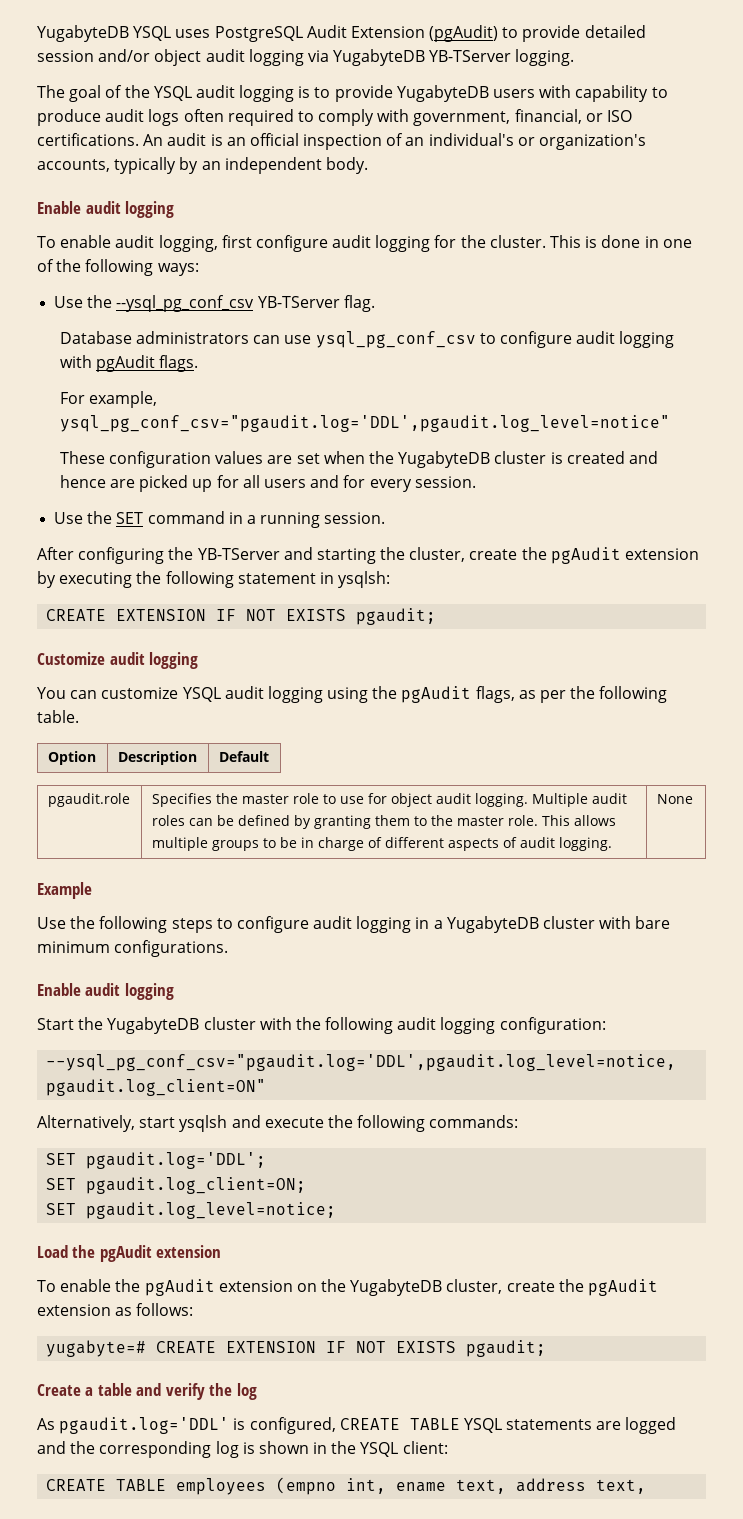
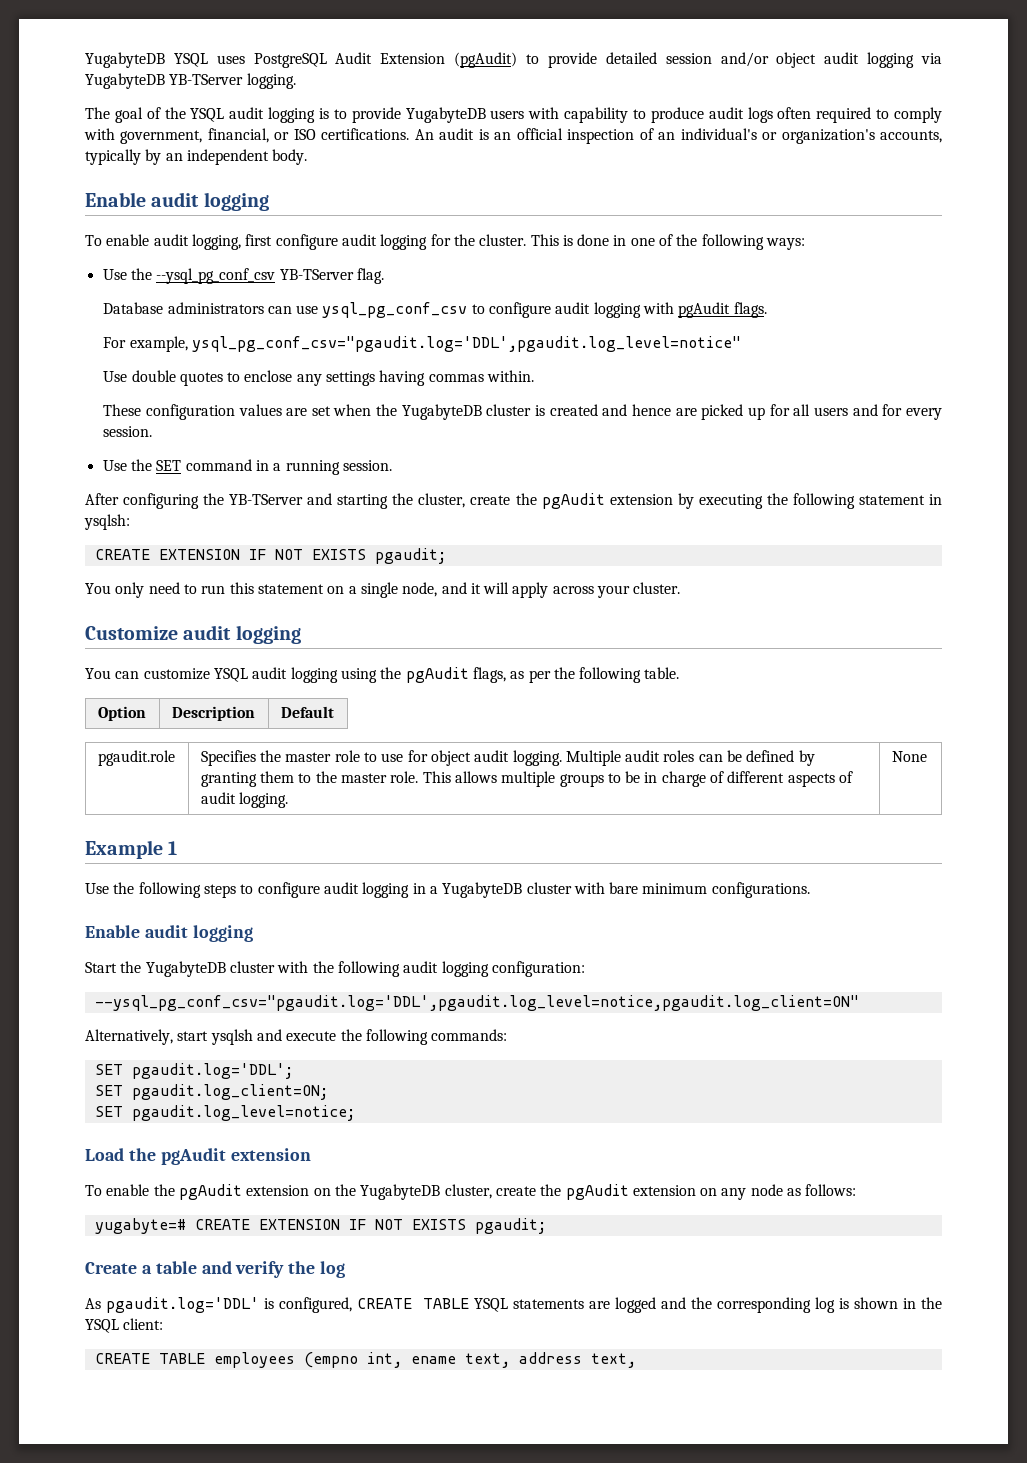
(670, 423) none -> [103,370,535,386] // Use double quotes to enclose any settings having commas within.
(437, 616) none -> [85,582,681,598] // You only need to run this statement on a single node, and it will apply across your cluster.
(92, 890) none -> [168,841,178,855] 1
(111, 1310) none -> [700,1184,783,1200] on any node

